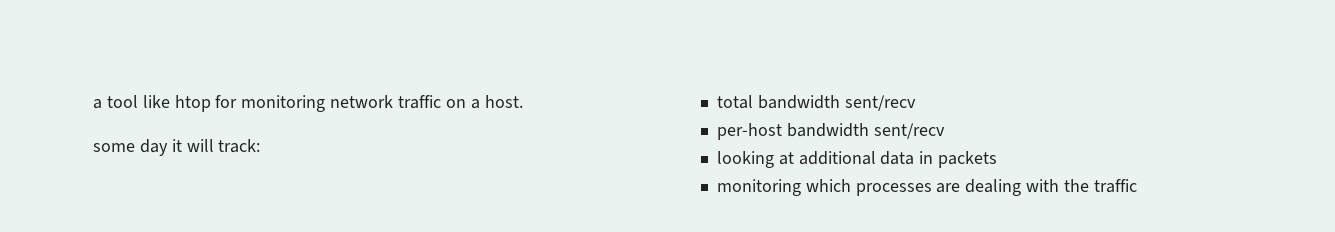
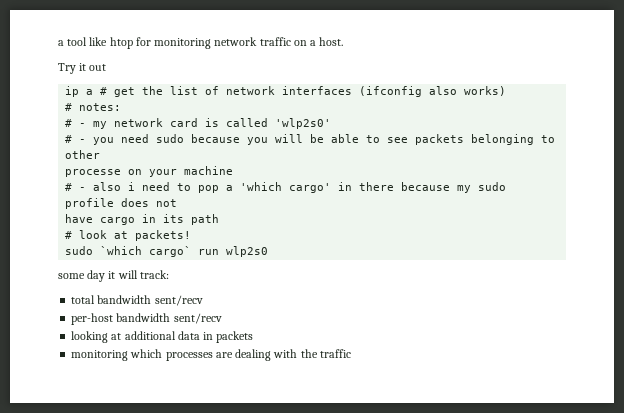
(523, 101) none -> [58,63,107,74] [65,86,507,97] [65,103,122,111] [65,118,332,129] [65,134,556,145] [65,150,101,159] [65,166,234,177] [65,182,507,193] [65,198,178,209] [65,214,220,225] [65,230,192,241] [65,246,269,257] // Try it out // ip a # get the list of network interfaces (ifconfig also works) // # notes: // # - my network card is called 'wlp2s0' // # - you need sudo because you will be able to see packets belonging to other // processe on your machine // # - also i need to pop a 'which cargo' in there because my sudo profile does not // have cargo in its path // # look at packets! // sudo `which cargo` run wlp2s0

